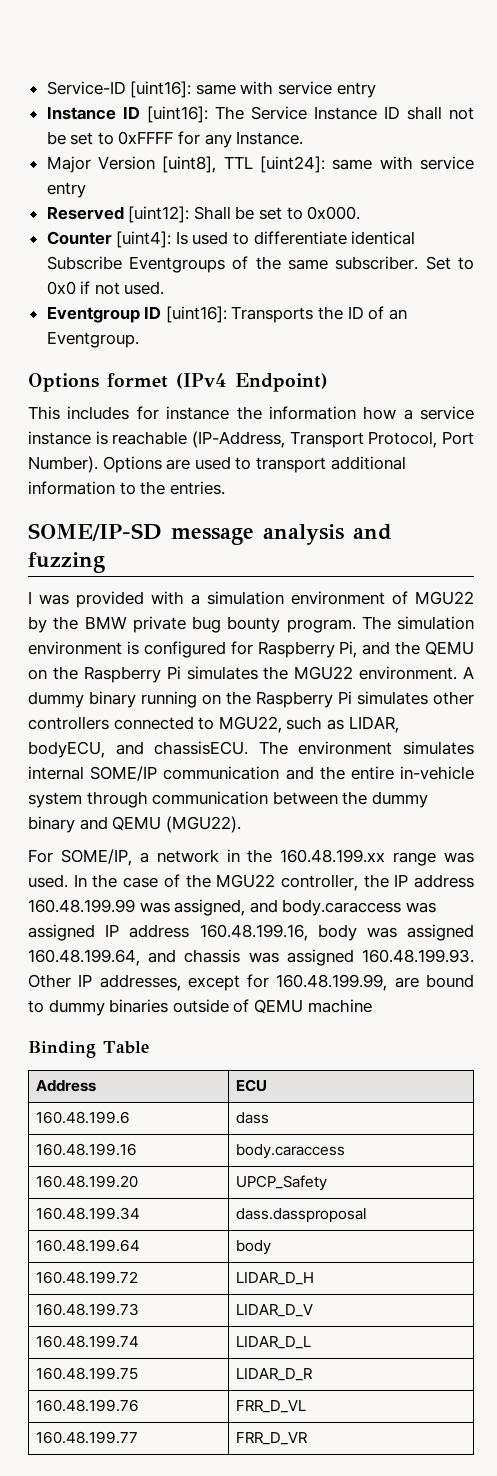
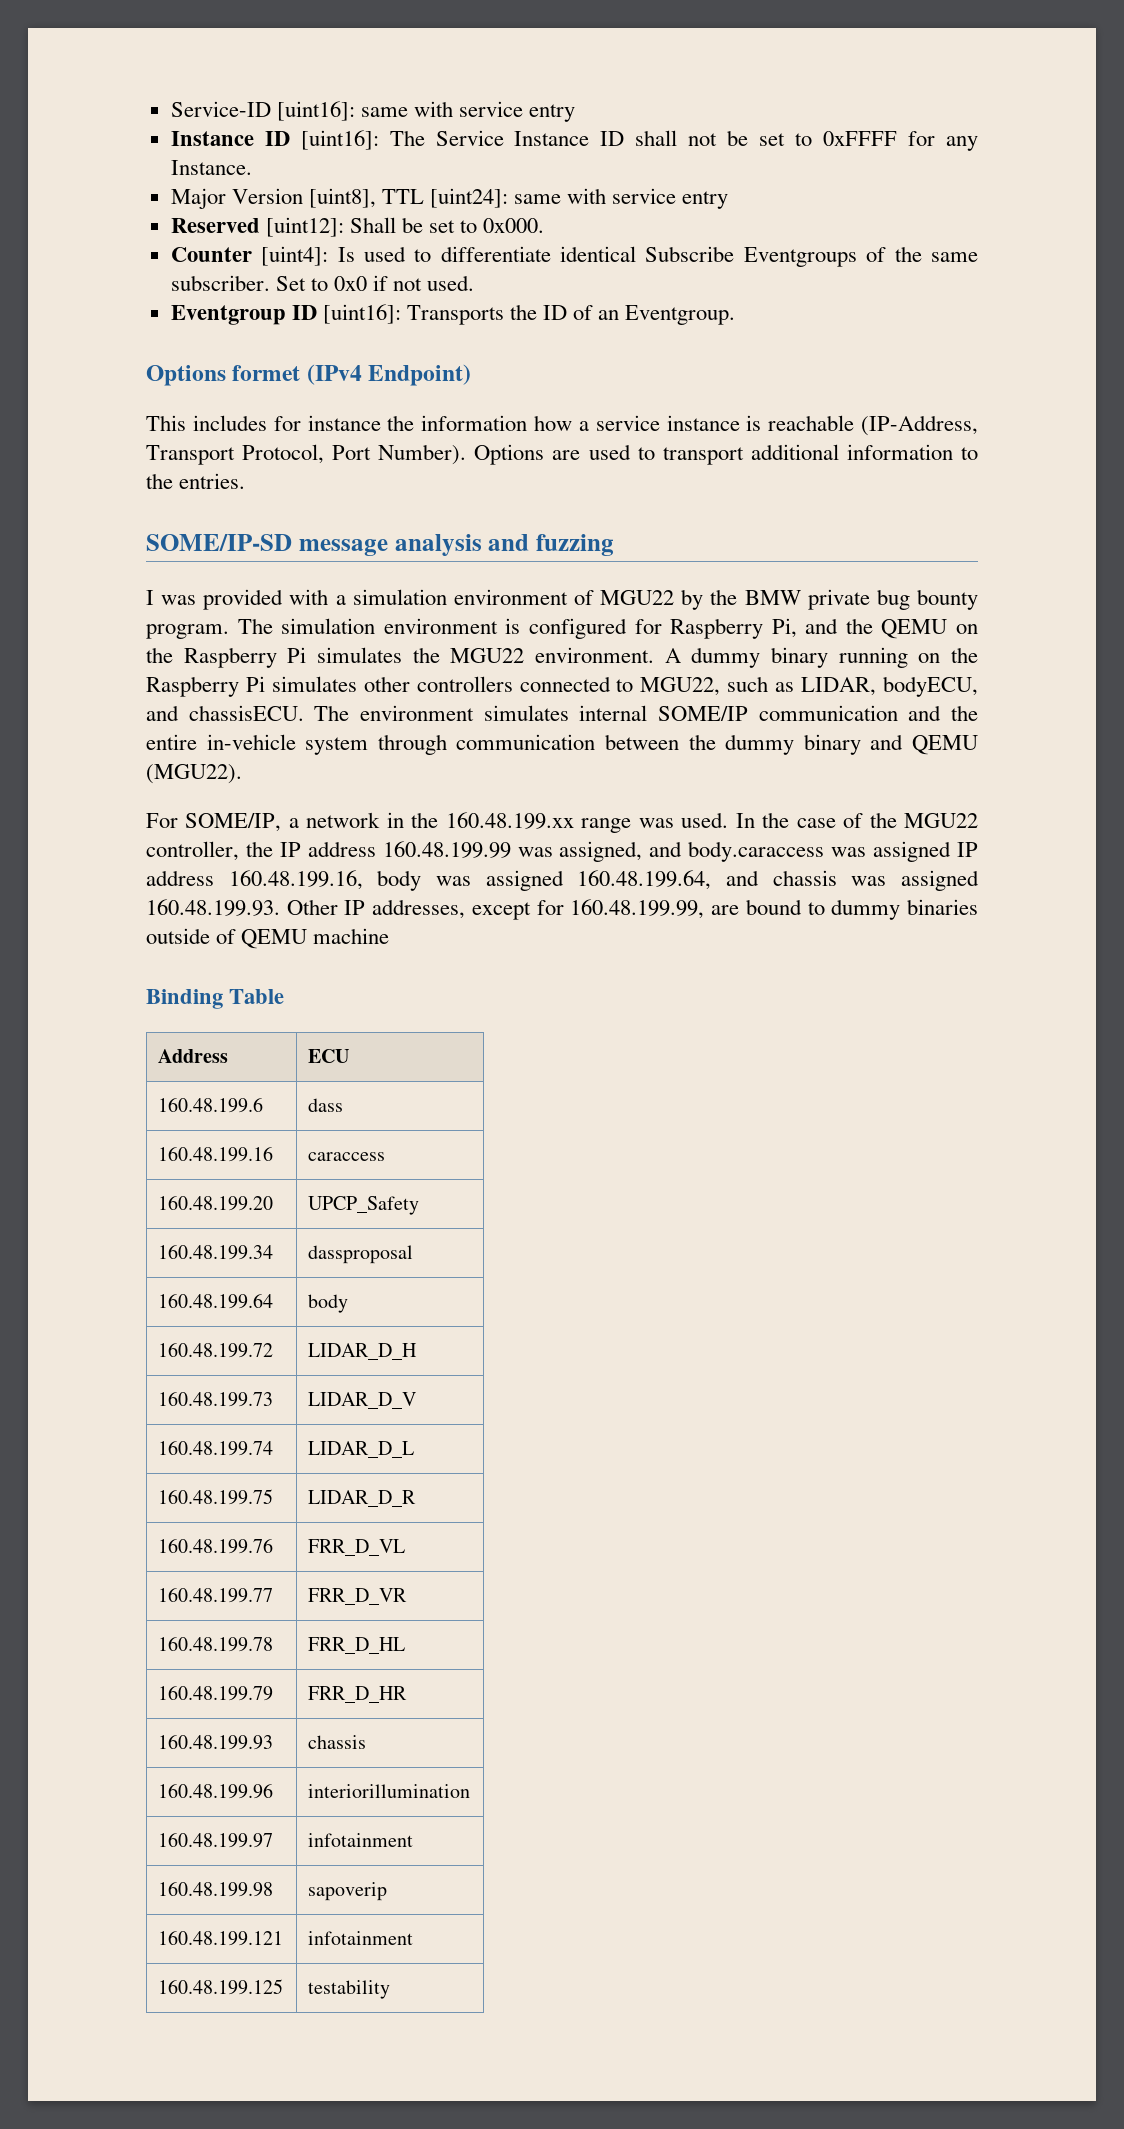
[235,1144,345,1159] body.caraccess -> [308,1152,386,1161] caraccess
[235,1208,366,1223] dass.dassproposal -> [308,1245,414,1264] dassproposal
(308, 1438) none -> [158,1636,274,1652] [308,1637,406,1654] [158,1685,274,1701] [308,1686,408,1703] [158,1734,274,1750] [308,1735,367,1749] [158,1783,274,1799] [308,1784,471,1798] [158,1832,274,1848] [308,1833,414,1847] [158,1881,274,1897] [308,1882,388,1901] [158,1930,284,1946] [308,1931,414,1945] [158,1979,284,1995] [308,1980,391,1999] // 160.48.199.78 | FRR_D_HL // 160.48.199.79 | FRR_D_HR // 160.48.199.93 | chassis // 160.48.199.96 | interiorillumination // 160.48.199.97 | infotainment // 160.48.199.98 | sapoverip // 160.48.199.121 | infotainment // 160.48.199.125 | testability

